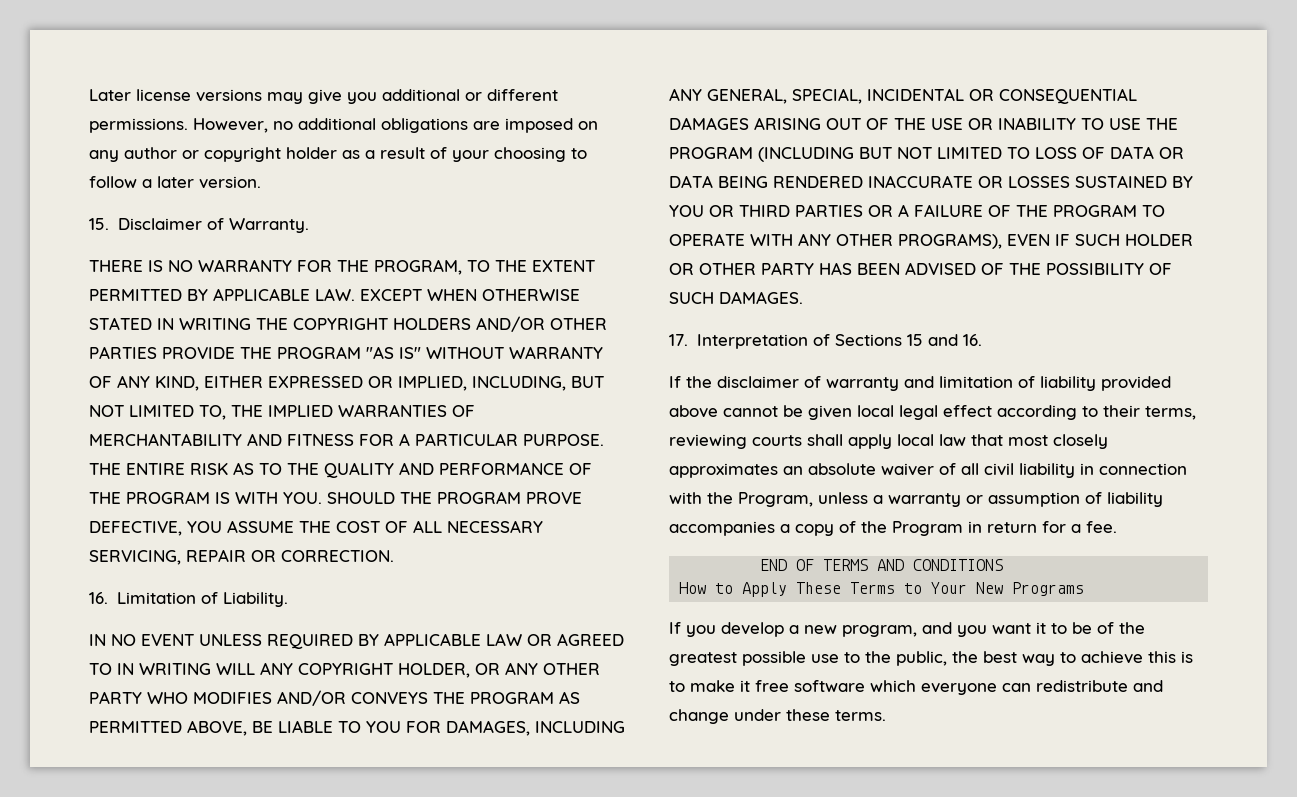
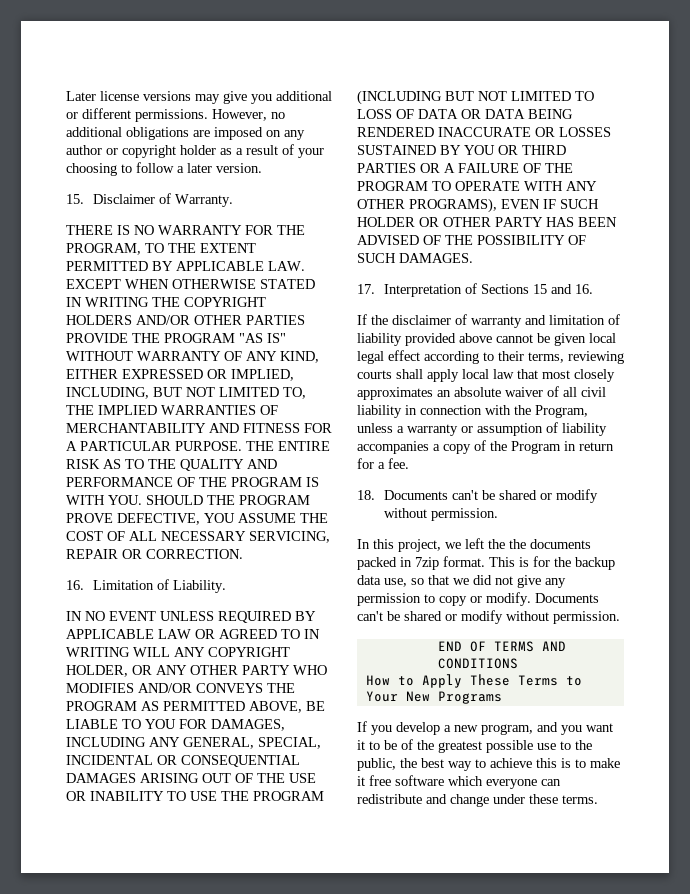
(1117, 527) none -> [357,489,598,503] [383,508,498,521] [357,538,591,552] [357,556,615,570] [357,575,566,588] [357,592,599,606] [357,610,620,624] // 18. Documents can't be shared or modify without permission. // In this project, we left the the documents packed in 7zip format. This is for the backup data use, so that we did not give any permission to copy or modify. Documents can't be shared or modify without permission.

